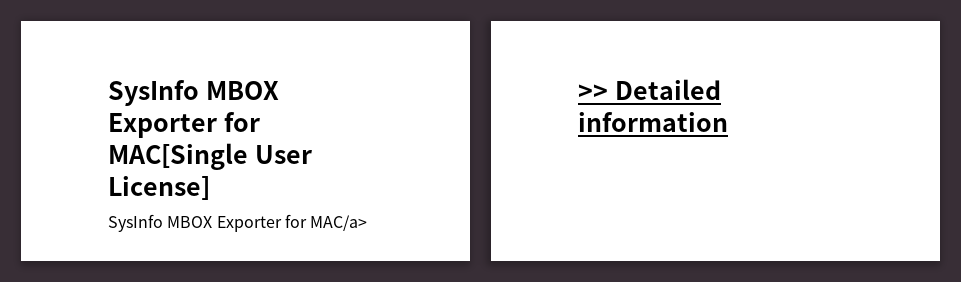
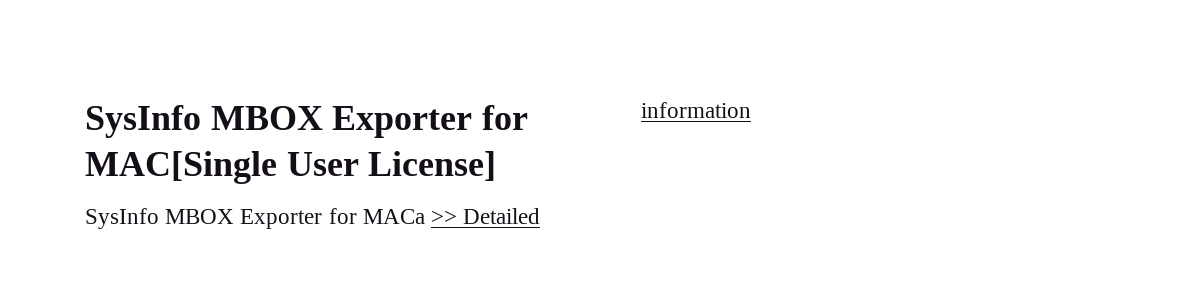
[310,215,368,231] MAC/a> // -> [362,209,425,224] MACa

